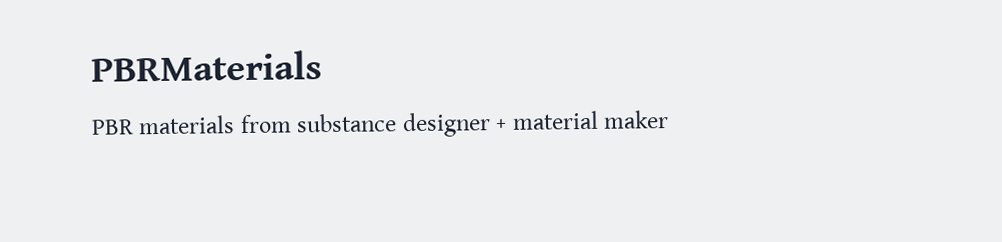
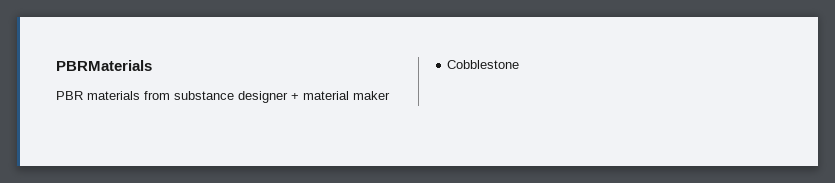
(670, 119) none -> [447,60,520,69] // Cobblestone

